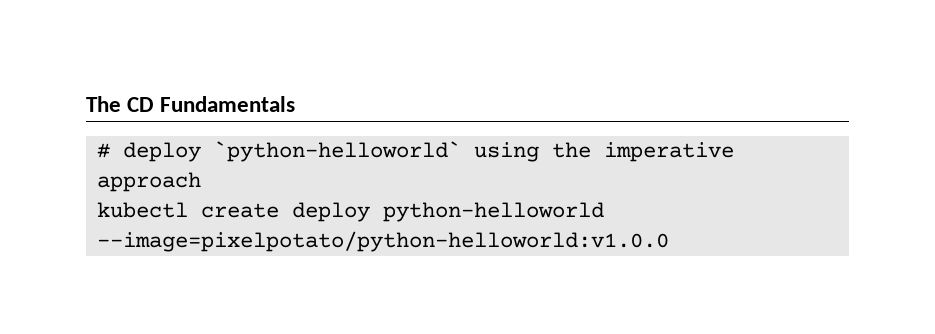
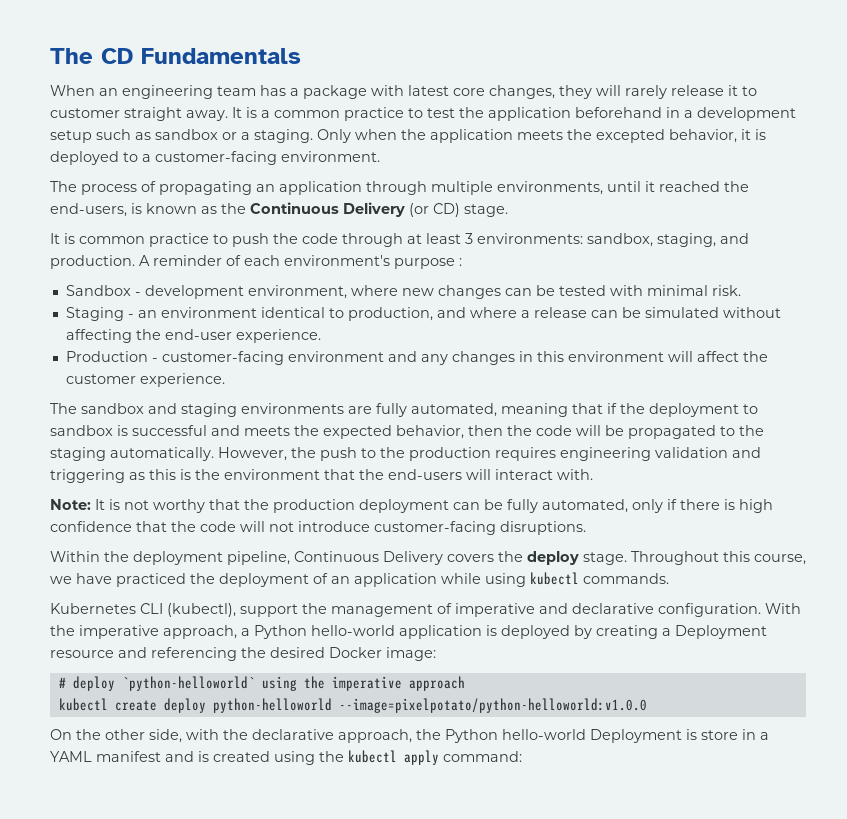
(296, 104) none -> [50,85,757,99] [50,107,796,121] [50,129,766,143] [50,151,380,165] [50,181,749,195] [50,202,508,217] [50,233,749,247] [50,255,462,269] [65,285,741,299] [65,307,781,321] [65,329,321,343] [65,351,768,365] [65,373,225,387] [50,403,758,417] [50,425,764,439] [50,447,761,461] [50,469,593,483] [50,499,773,513] [50,521,586,535] [50,551,806,565] [50,572,669,587] [50,603,801,617] [50,625,767,639] [50,647,436,661] // When an engineering team has a package with latest core changes, they will rarely release it to customer straight away. It is a common practice to test the application beforehand in a development setup such as sandbox or a staging. Only when the application meets the excepted behavior, it is deployed to a customer-facing environment. // The process of propagating an application through multiple environments, until it reached the end-users, is known as the Continuous Delivery (or CD) stage. // It is common practice to push the code through at least 3 environments: sandbox, staging, and production. A reminder of each environment's purpose : // Sandbox - development environment, where new changes can be tested with minimal risk. // Staging - an environment identical to production, and where a release can be simulated without affecting the end-user experience. // Production - customer-facing environment and any changes in this environment will affect the customer experience. // The sandbox and staging environments are fully automated, meaning that if the deployment to sandbox is successful and meets the expected behavior, then the code will be propagated to the staging automatically. However, the push to the production requires engineering validation and triggering as this is the environment that the end-users will interact with. // Note: It is not worthy that the production deployment can be fully automated, only if there is high confidence that the code will not introduce customer-facing disruptions. // Within the deployment pipeline, Continuous Delivery covers the deploy stage. Throughout this course, we have practiced the deployment of an application while using kubectl commands. // Kubernetes CLI (kubectl), support the management of imperative and declarative configuration. With the imperative approach, a Python hello-world application is deployed by creating a Deployment resource and referencing the desired Docker image:
(670, 241) none -> [50,729,769,743] [50,750,522,765] // On the other side, with the declarative approach, the Python hello-world Deployment is store in a YAML manifest and is created using the kubectl apply command:

